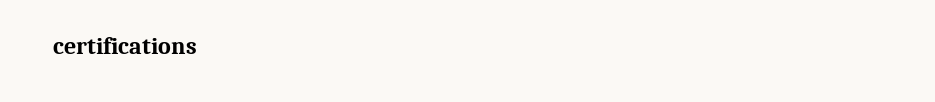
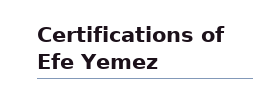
[53,37,197,54] certifications -> [37,26,225,42] [37,53,158,69] Certifications of Efe Yemez

